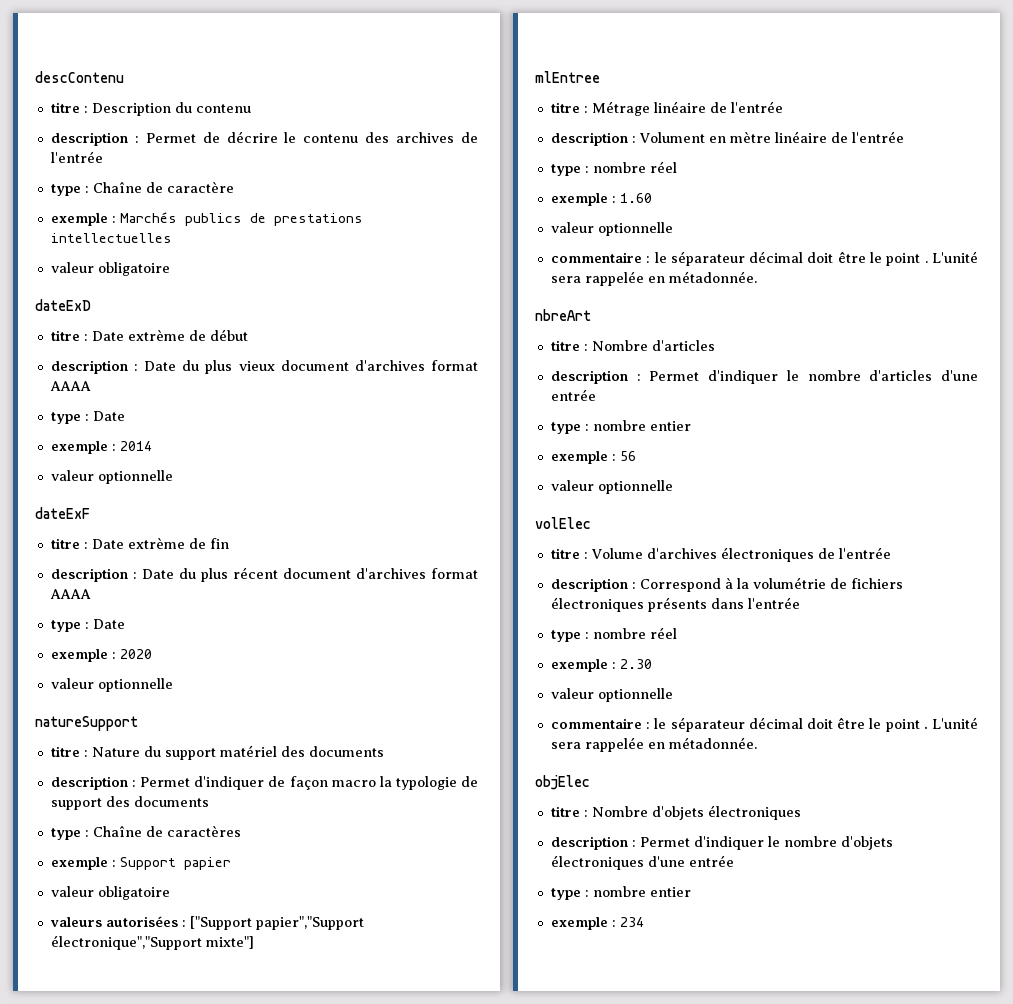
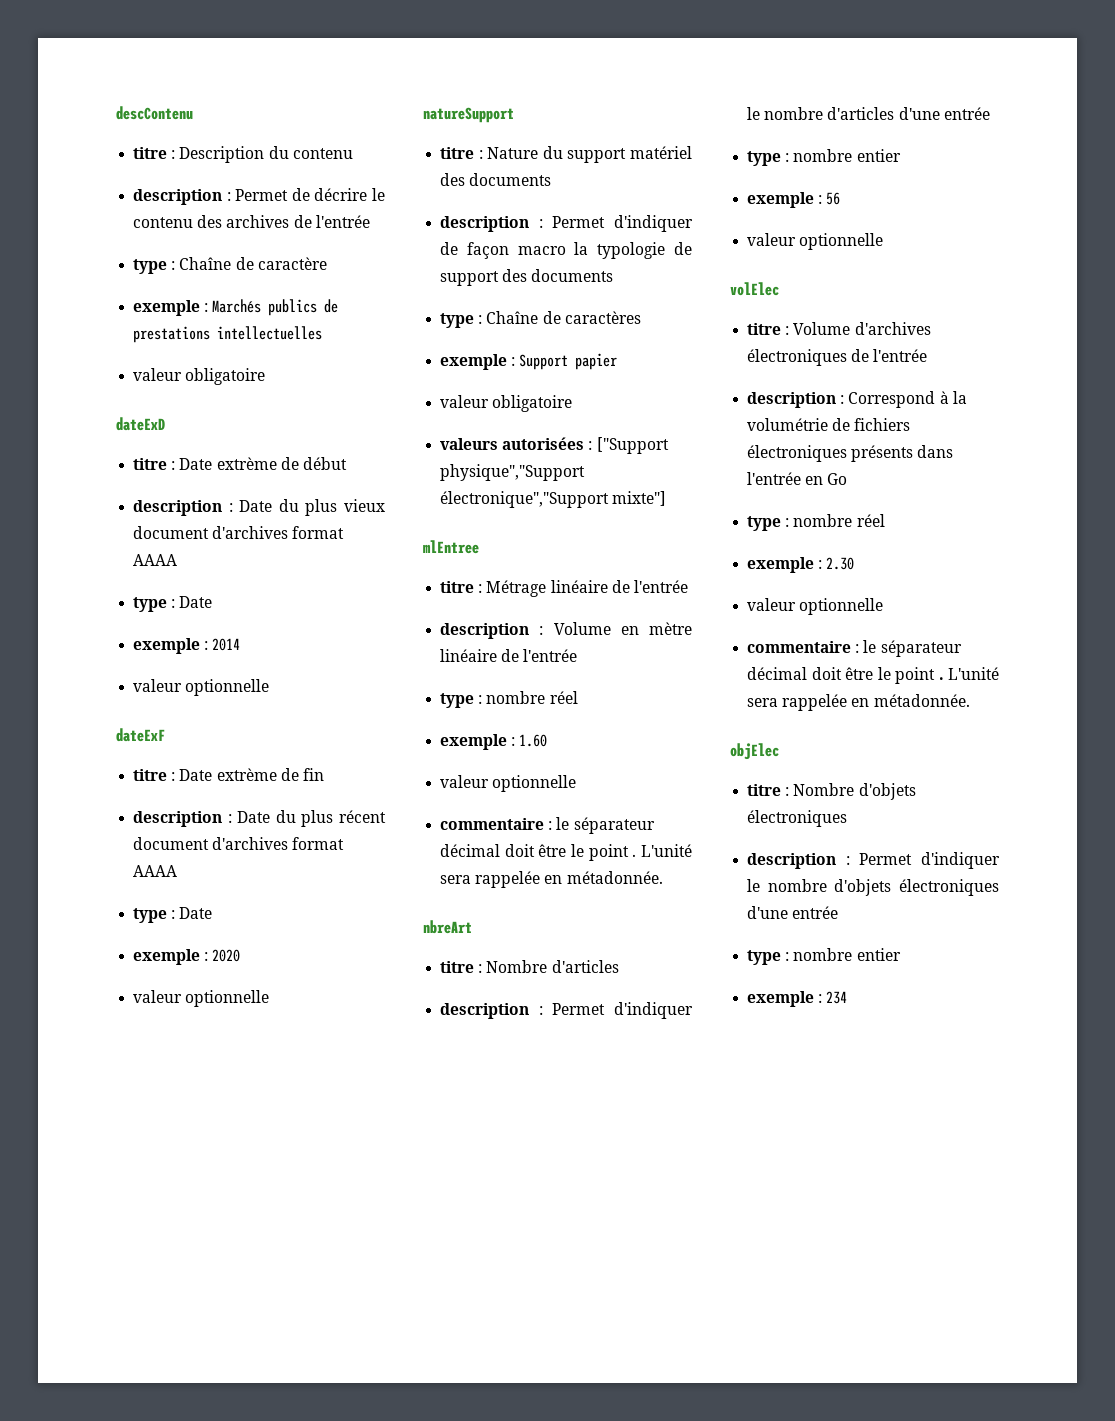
[255,916,364,930] papier","Support -> [440,464,586,481] physique","Support
[638,132,705,143] Volument -> [553,622,611,635] Volume
(800, 603) none -> [805,473,848,485] en Go

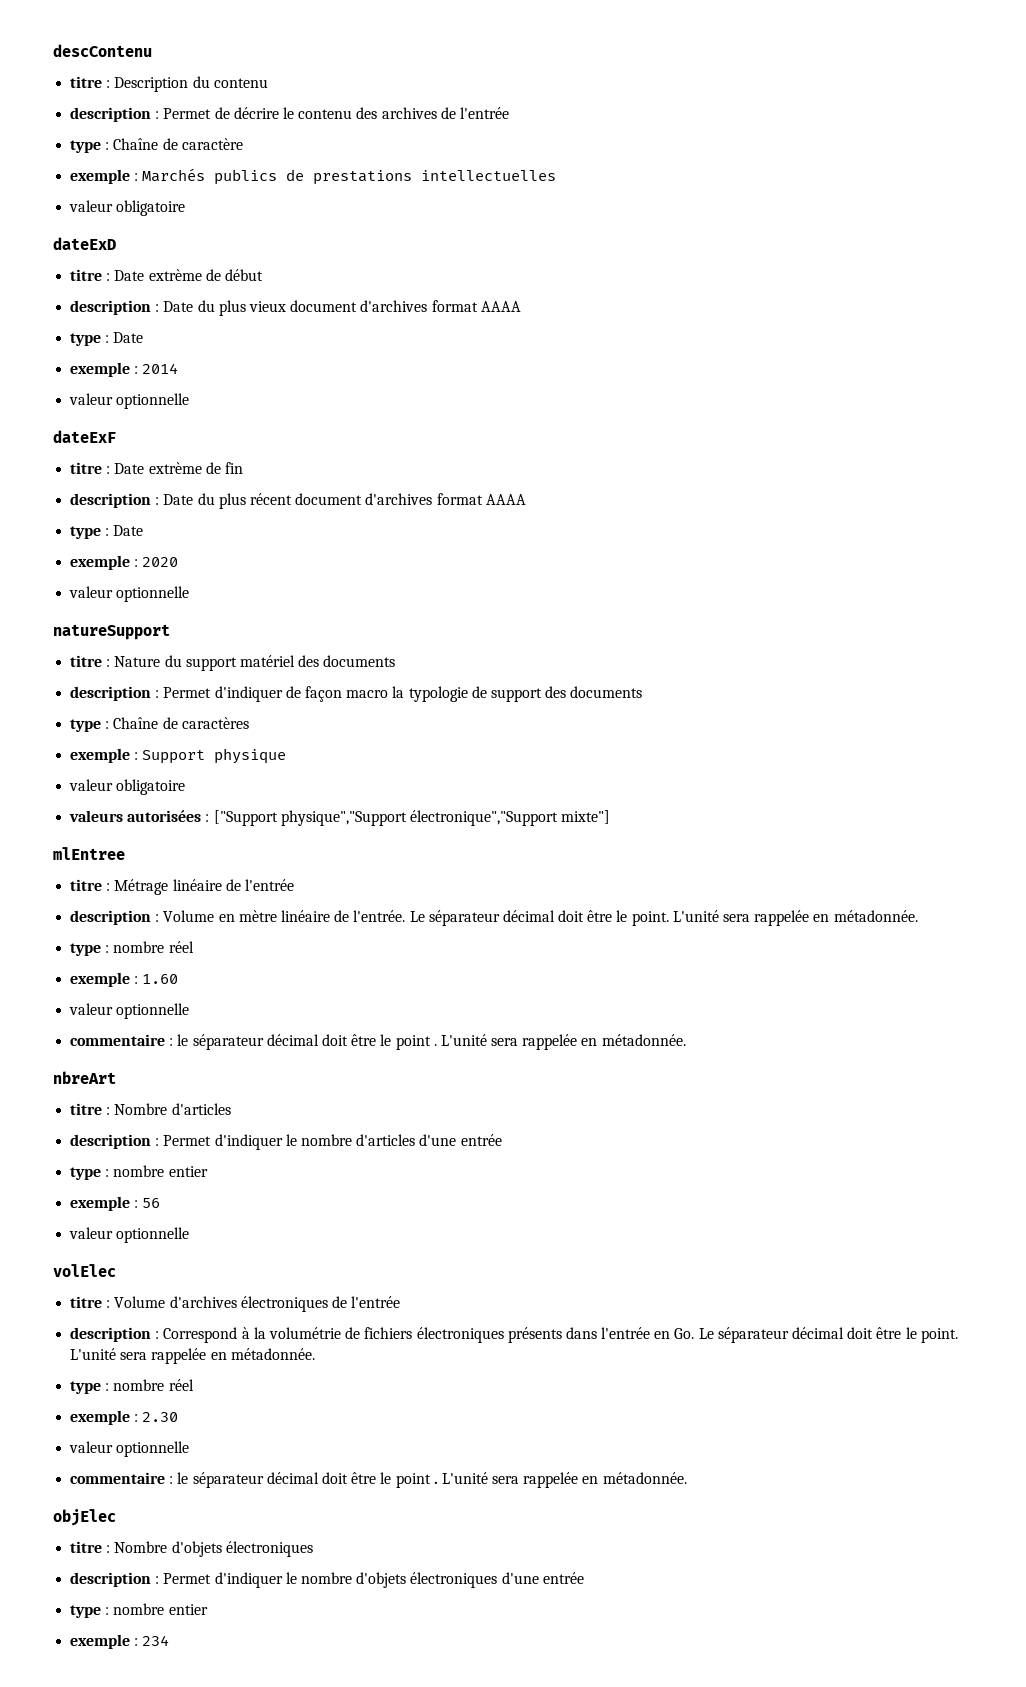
[575,353,618,370] papier -> [214,748,287,764] physique
[523,649,578,662] l'entrée -> [353,910,918,926] l'entrée. Le séparateur décimal doit être le point. L'unité sera rappelée en métadonnée.
[827,473,848,485] Go -> [674,1327,958,1343] [70,1348,315,1364] Go. Le séparateur décimal doit être le point. L'unité sera rappelée en métadonnée.

